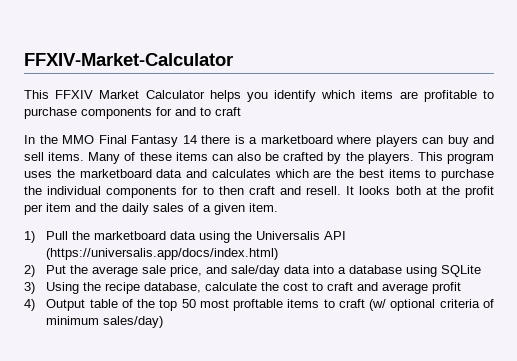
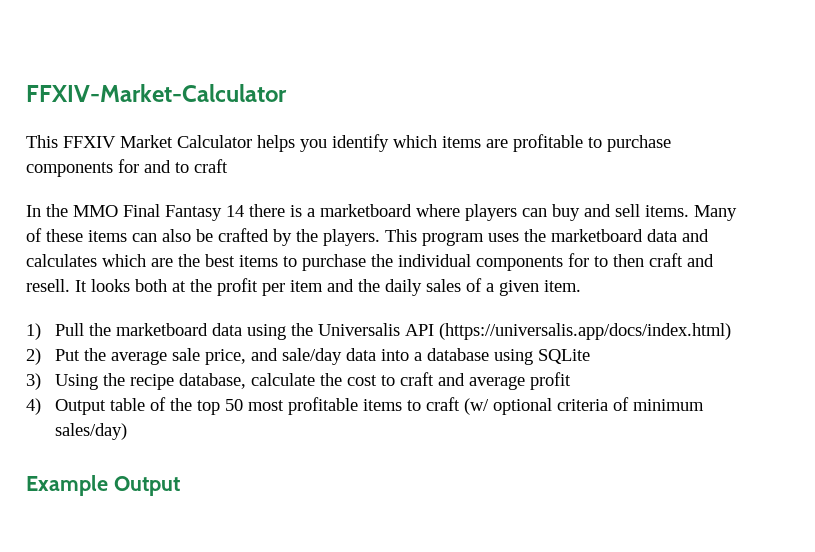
[233,299,284,311] proftable -> [287,397,358,415] profitable
(164, 322) none -> [26,475,180,496] // Example Output

